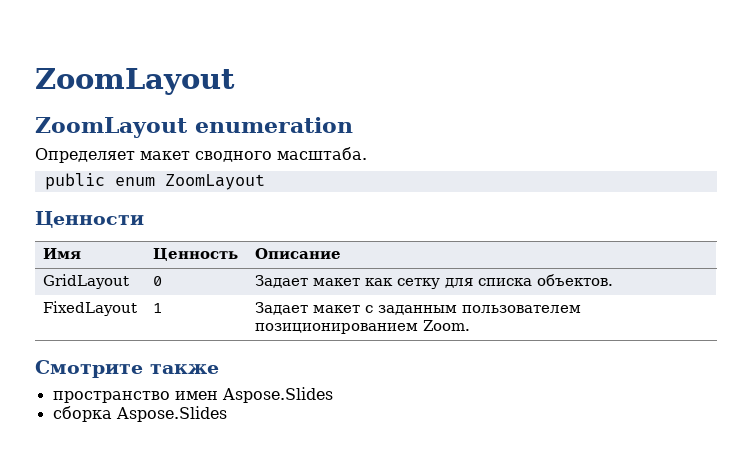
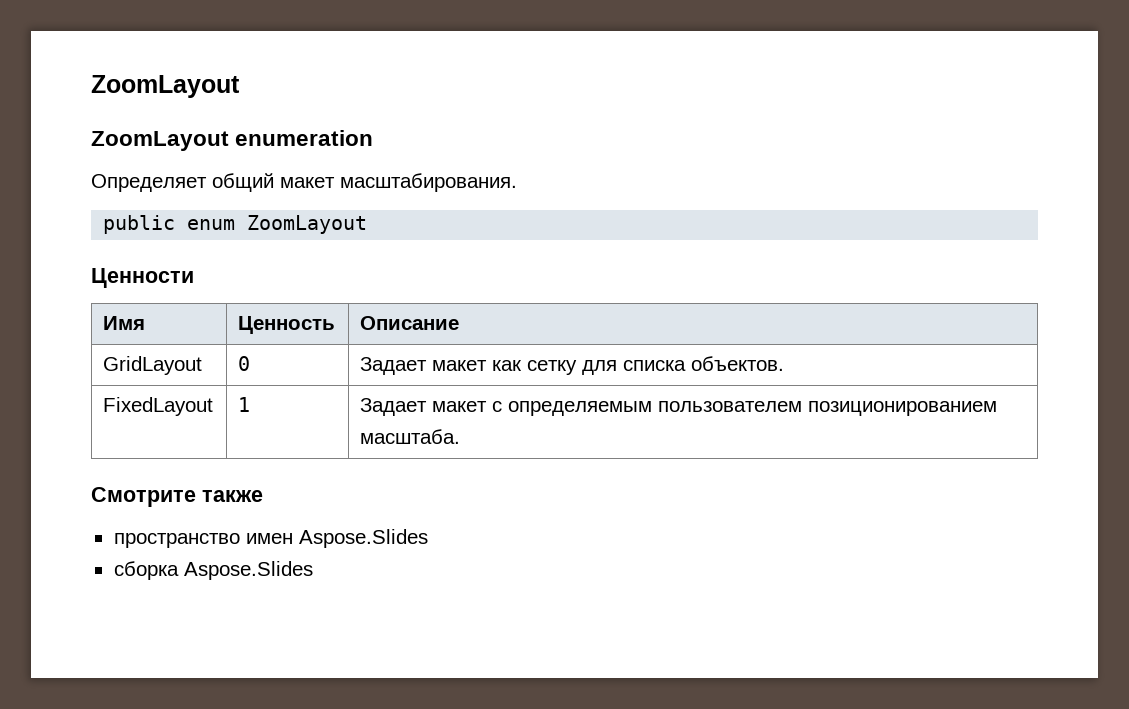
[140,147,367,162] макет сводного масштаба. -> [212,173,517,192] общий макет масштабирования.
[377,305,457,315] заданным -> [508,401,653,416] определяемым
[422,320,470,331] Zoom. -> [360,429,461,444] масштаба.

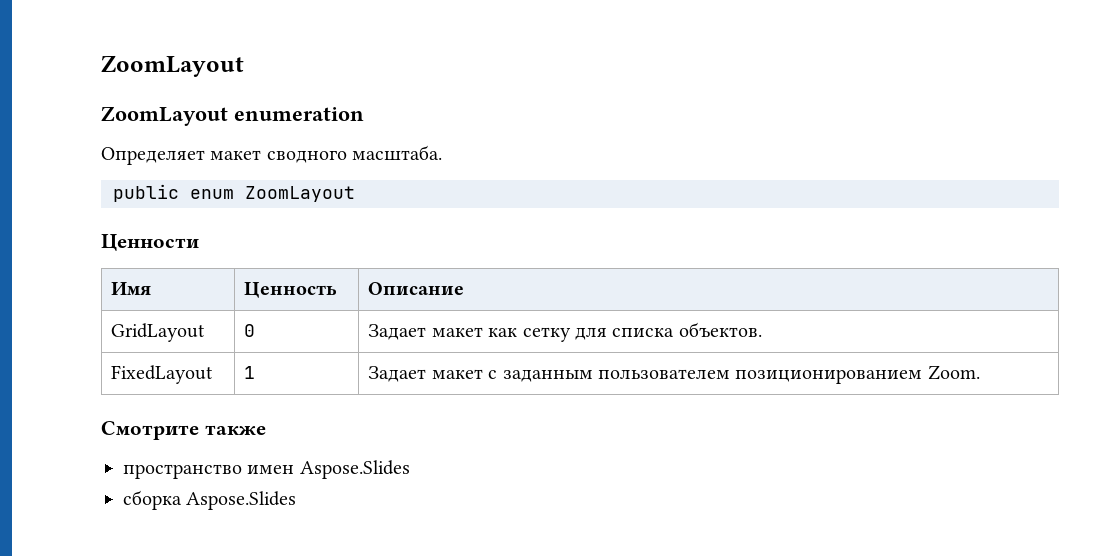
[212,173,517,192] общий макет масштабирования. -> [210,145,443,163] макет сводного масштаба.
[508,401,653,416] определяемым -> [502,369,593,382] заданным
[360,429,461,444] масштаба. -> [927,365,980,380] Zoom.

